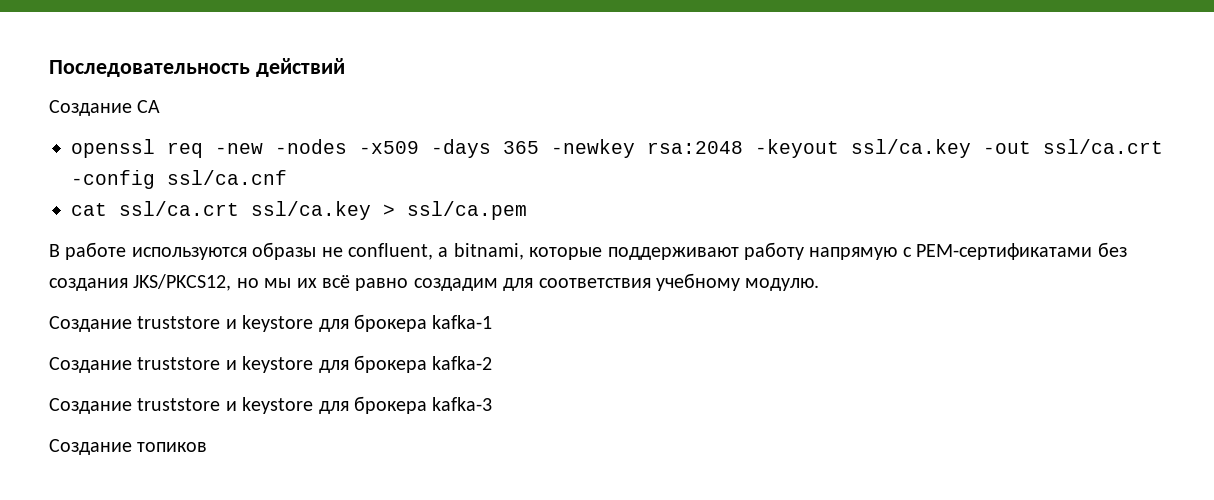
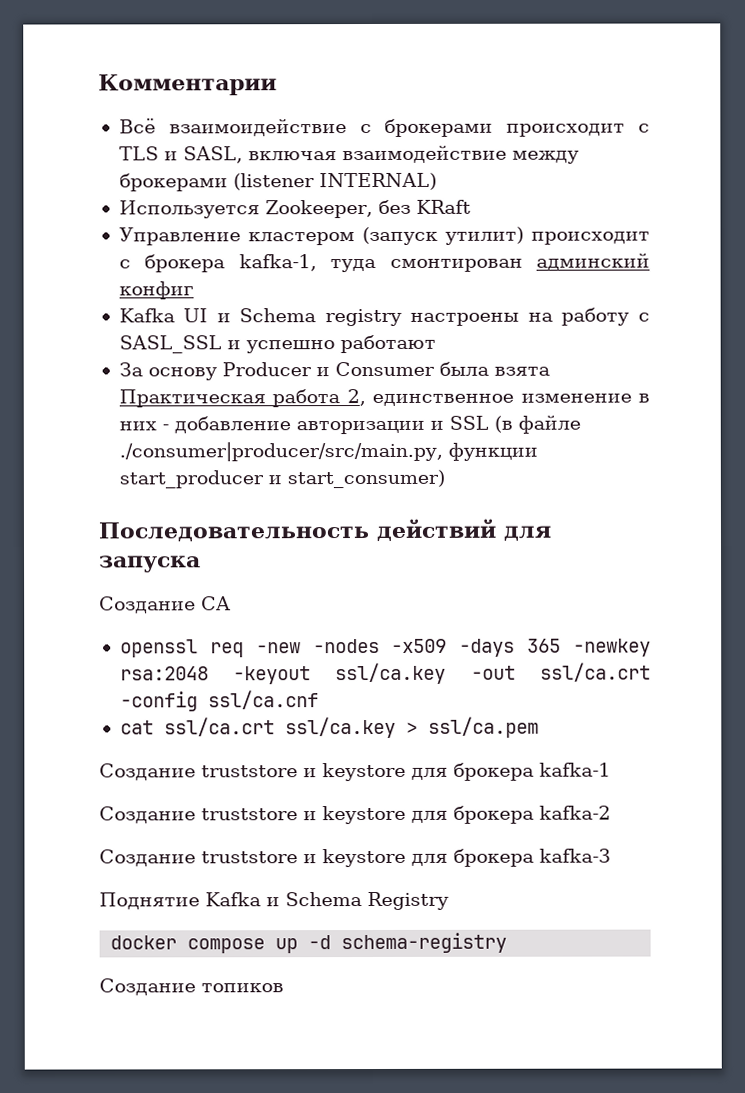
(49, 68) none -> [98,74,277,96] [118,118,651,137] [118,144,579,164] [118,172,437,192] [118,199,471,219] [118,226,650,246] [118,252,650,273] [118,281,194,300] [118,307,650,327] [118,334,436,354] [118,361,550,381] [118,389,650,408] [118,414,581,435] [118,441,538,462] [118,469,445,489] Комментарии // Всё взаимоидействие с брокерами происходит с TLS и SASL, включая взаимодействие между брокерами (listener INTERNAL) // Используется Zookeeper, без KRaft // Управление кластером (запуск утилит) происходит с брокера kafka-1, туда смонтирован админский конфиг // Kafka UI и Schema registry настроены на работу с SASL_SSL и успешно работают // За основу Producer и Consumer была взята Практическая работа 2, единственное изменение в них - добавление авторизации и SSL (в файле ./consumer|producer/src/main.py, функции start_producer и start_consumer) //
(345, 67) none -> [503,525,551,542] [99,555,201,573] для запуска
[49,242,1127,260] [49,273,820,291] // В работе используются образы не confluent, a bitnami, которые поддерживают работу напрямую с PEM-сертификатами без создания JKS/PKCS12, но мы их всё равно создадим для соответствия учебному модулю. -> (539, 727) none
(493, 404) none -> [99,891,449,911] [110,932,508,954] // Поднятие Kafka и Schema Registry // docker compose up -d schema-registry

